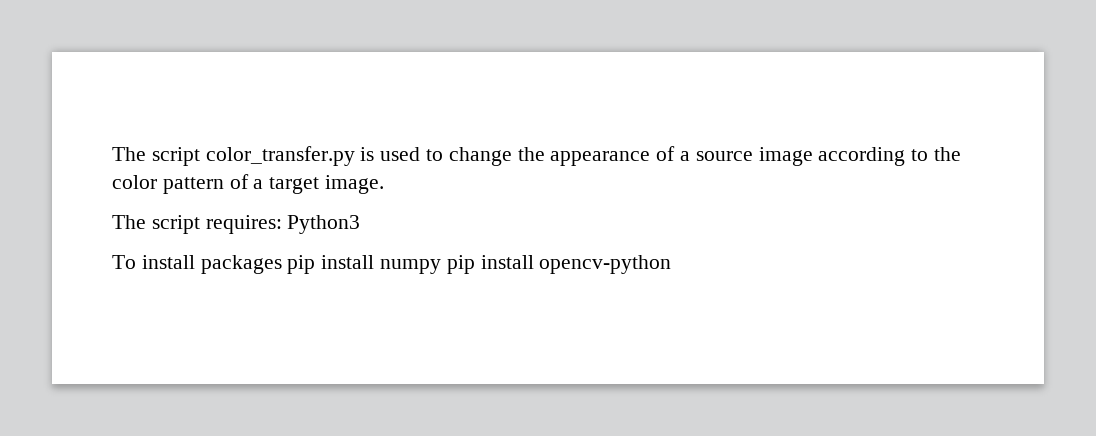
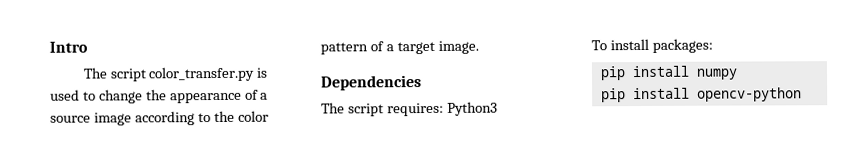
(112, 154) none -> [49,41,88,53] Intro //
(385, 184) none -> [321,75,422,91] // Dependencies
[200,255,282,274] packages -> [651,38,713,53] packages: //
(442, 266) none -> (738, 74) //

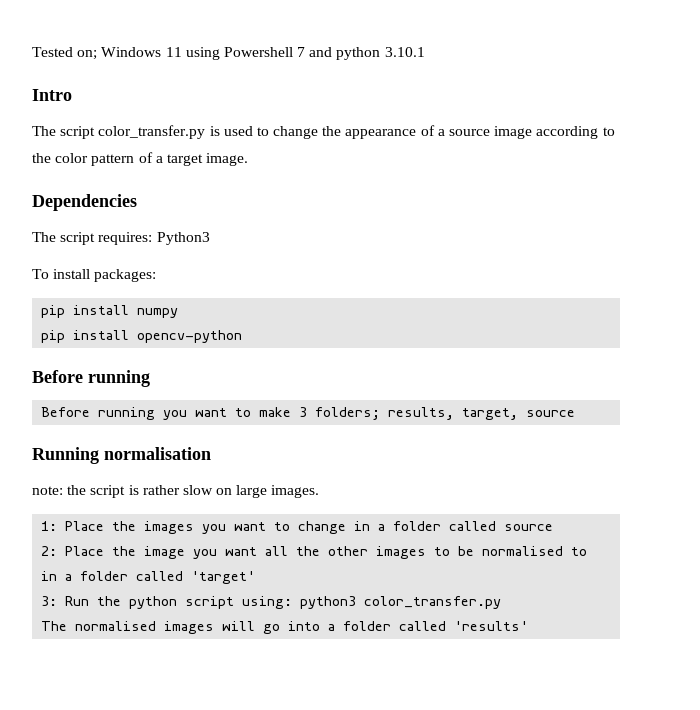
(49, 47) none -> [32,47,425,60] Tested on; Windows 11 using Powershell 7 and python 3.10.1 //
(802, 94) none -> [32,370,150,387] [41,407,576,420] [32,447,211,464] [32,485,320,498] [41,521,554,534] [41,546,588,559] [41,571,256,584] [41,596,502,609] [41,621,529,634] // Before running // Before running you want to make 3 folders; results, target, source // Running normalisation // note: the script is rather slow on large images. // 1: Place the images you want to change in a folder called source // 2: Place the image you want all the other images to be normalised to in a folder called 'target' // 3: Run the python script using: python3 color_transfer.py // The normalised images will go into a folder called 'results'

